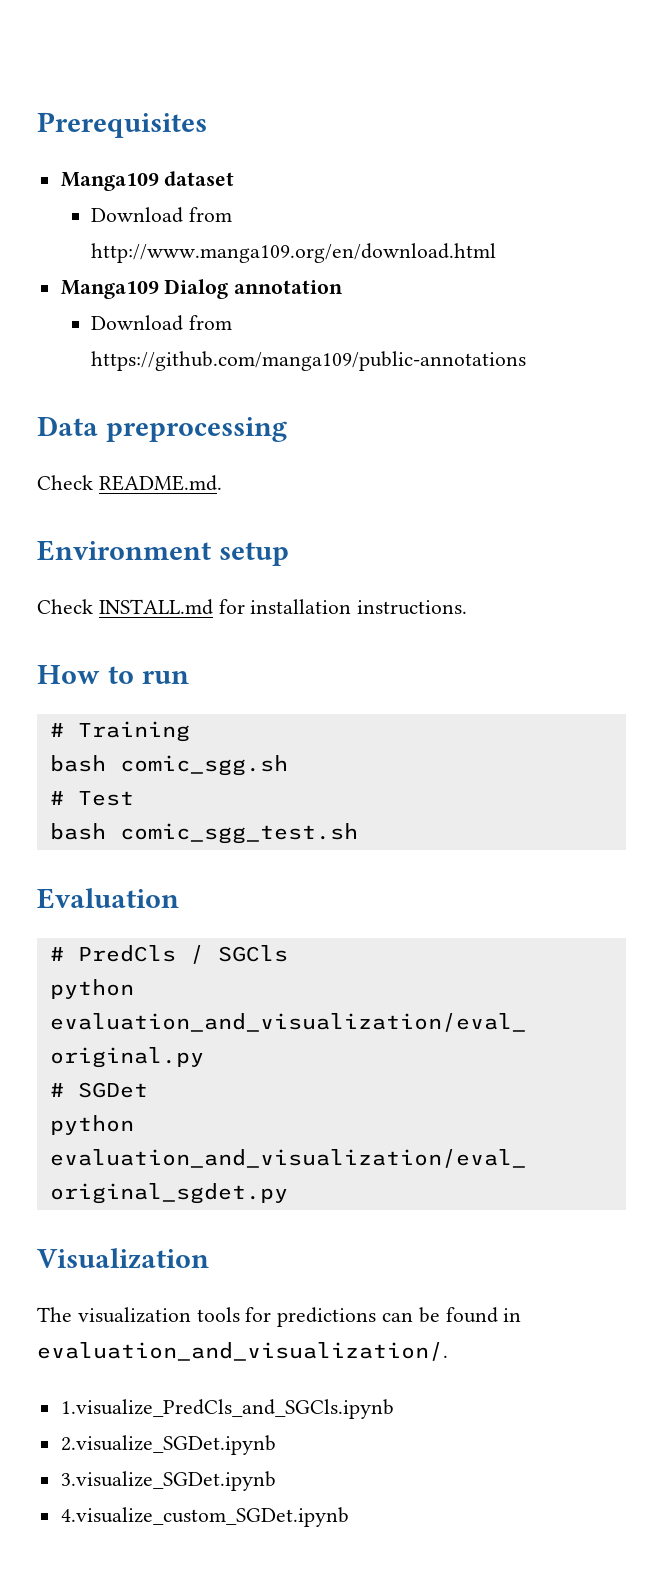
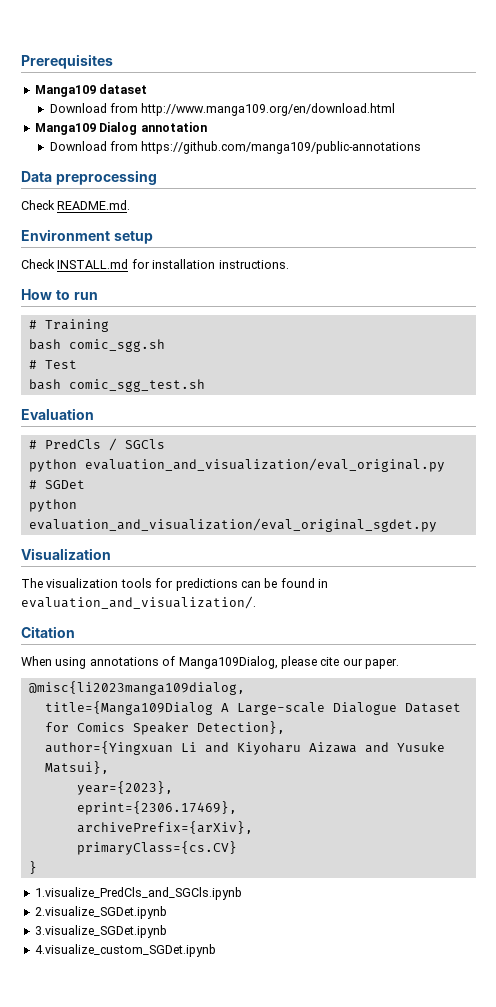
(448, 1351) none -> [21,626,75,638] [21,656,399,669] [28,681,245,695] [44,701,461,715] [44,721,285,735] [44,741,445,755] [44,761,109,774] [76,781,173,795] [76,801,237,815] [76,821,253,834] [76,841,237,855] [28,861,37,874] // Citation // When using annotations of Manga109Dialog, please cite our paper. // @misc{li2023manga109dialog, // title={Manga109Dialog A Large-scale Dialogue Dataset for Comics Speaker Detection}, // author={Yingxuan Li and Kiyoharu Aizawa and Yusuke Matsui}, // year={2023}, // eprint={2306.17469}, // archivePrefix={arXiv}, // primaryClass={cs.CV} // }

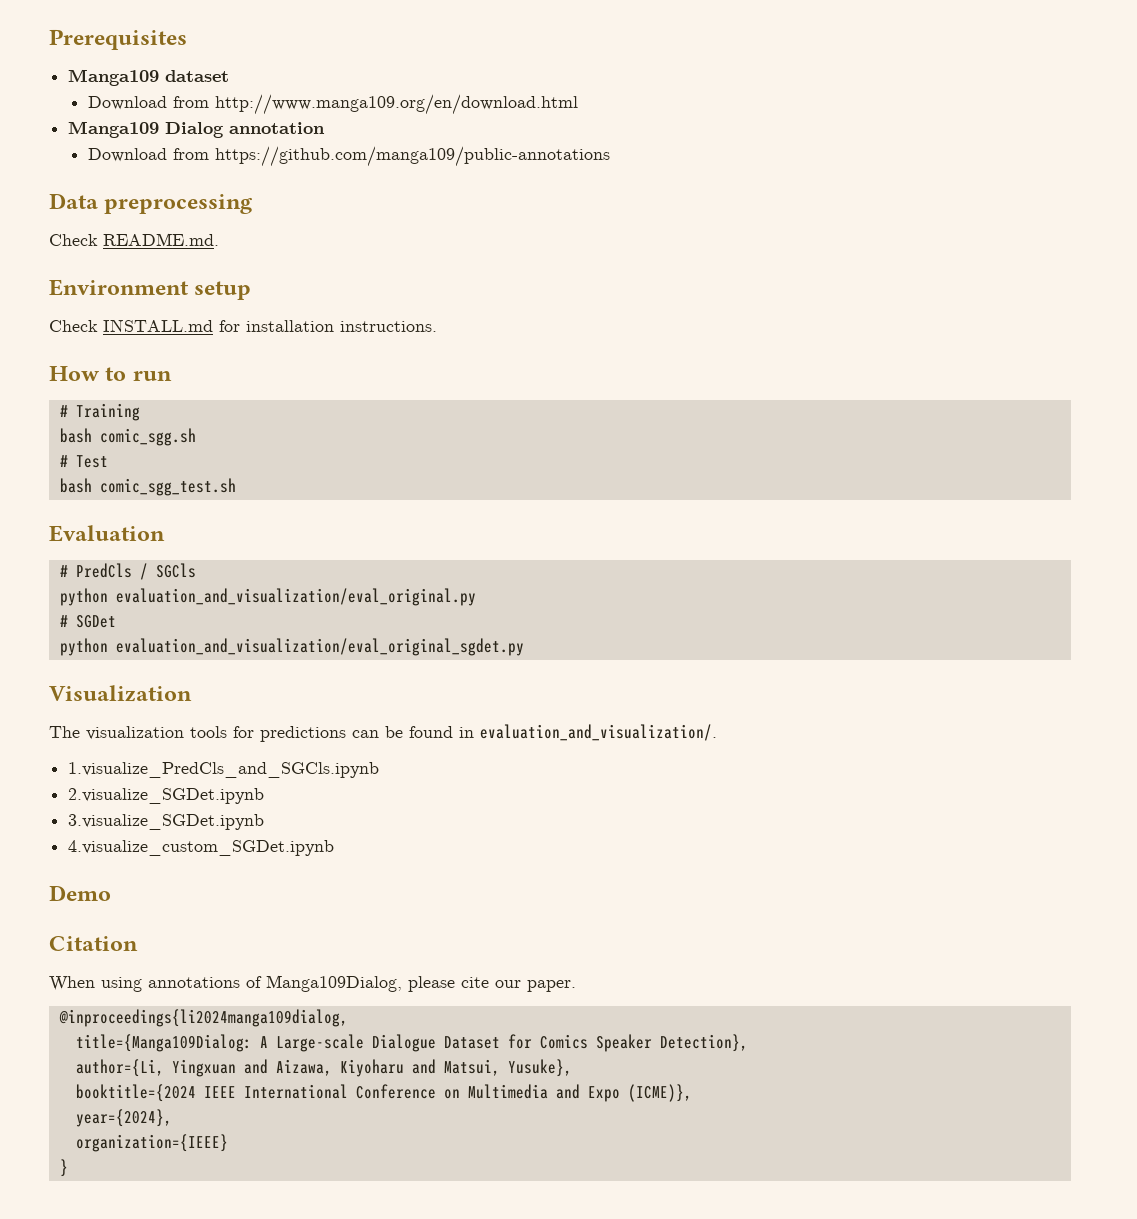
(256, 602) none -> [68,762,380,778] [68,788,265,804] [68,814,265,830] [68,840,335,856] [49,885,111,901] // 1.visualize_PredCls_and_SGCls.ipynb // 2.visualize_SGDet.ipynb // 3.visualize_SGDet.ipynb // 4.visualize_custom_SGDet.ipynb // Demo
[28,681,245,695] [44,701,213,715] @misc{li2023manga109dialog, // title={Manga109Dialog -> [58,1009,348,1027] [75,1034,252,1052] @inproceedings{li2024manga109dialog, // title={Manga109Dialog:
[44,741,445,755] [44,761,109,774] [76,781,173,795] [76,801,237,815] [76,821,253,834] [76,841,237,855] [28,861,37,874] [34,887,242,900] [34,906,167,919] [34,925,167,938] [34,944,216,957] author={Yingxuan Li and Kiyoharu Aizawa and Yusuke Matsui}, // year={2023}, // eprint={2306.17469}, // archivePrefix={arXiv}, // primaryClass={cs.CV} // } // 1.visualize_PredCls_and_SGCls.ipynb // 2.visualize_SGDet.ipynb // 3.visualize_SGDet.ipynb // 4.visualize_custom_SGDet.ipynb -> [75,1059,572,1077] [75,1084,692,1102] [75,1109,172,1127] [75,1134,228,1152] [59,1159,68,1177] author={Li, Yingxuan and Aizawa, Kiyoharu and Matsui, Yusuke}, // booktitle={2024 IEEE International Conference on Multimedia and Expo (ICME)}, // year={2024}, // organization={IEEE} // }

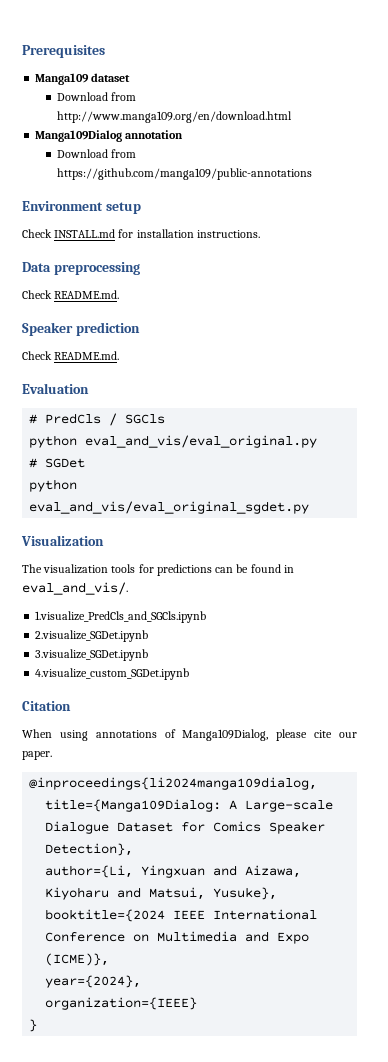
[68,121,225,138] Manga109 Dialog -> [35,130,123,142] Manga109Dialog
[49,193,253,214] [49,233,219,246] // Data preprocessing // Check README.md. -> (313, 174) none
[49,366,172,381] [59,403,140,421] [59,428,196,446] [59,455,108,468] [59,478,236,496] How to run // # Training // bash comic_sgg.sh // # Test // bash comic_sgg_test.sh -> [22,262,140,275] [22,290,120,299] [22,322,140,336] [22,351,120,360] Data preprocessing // Check README.md. // Speaker prediction // Check README.md.
[115,588,476,606] evaluation_and_visualization/eval_original.py -> [85,435,318,448] eval_and_vis/eval_original.py
[115,638,524,656] evaluation_and_visualization/eval_original_sgdet.py -> [29,501,310,514] eval_and_vis/eval_original_sgdet.py
[480,724,717,741] evaluation_and_visualization/. -> [22,582,128,595] eval_and_vis/.
[49,885,111,901] // Demo -> (190, 674) none

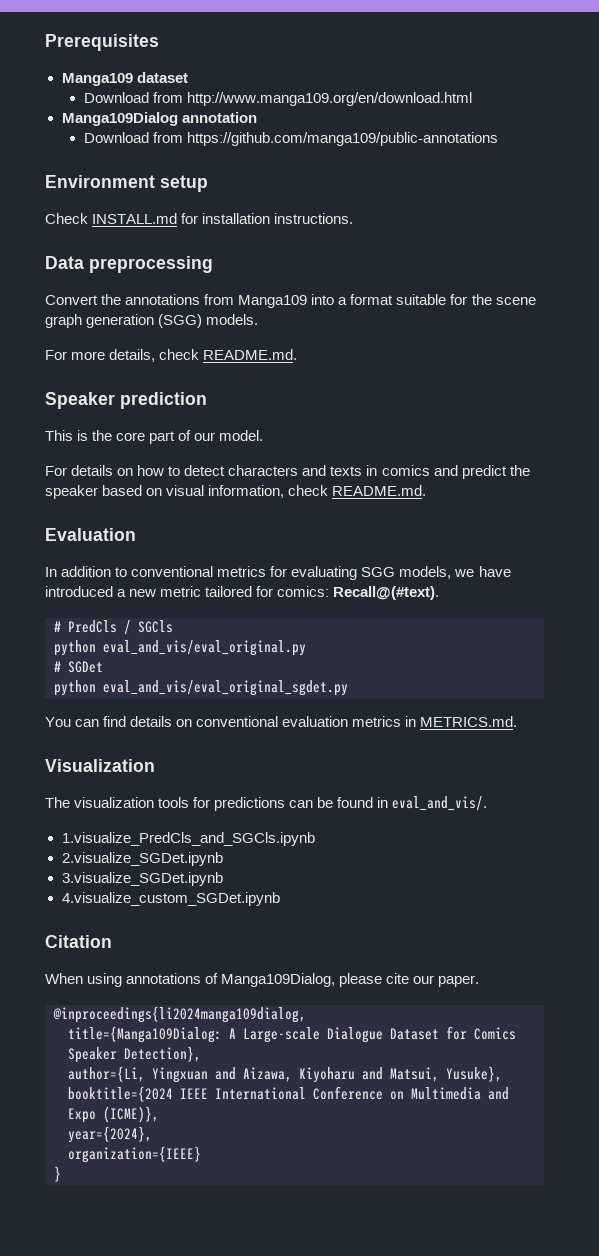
[22,290,120,299] [22,322,140,336] [22,351,120,360] [22,383,89,394] Check README.md. // Speaker prediction // Check README.md. // Evaluation -> [45,294,536,308] [45,314,259,328] [45,349,298,362] [45,392,207,409] [45,430,264,444] [45,465,530,479] [45,485,427,499] [45,528,136,541] [45,566,511,580] [45,586,440,600] Convert the annotations from Manga109 into a format suitable for the scene graph generation (SGG) models. // For more details, check README.md. // Speaker prediction // This is the core part of our model. // For details on how to detect characters and texts in comics and predict the speaker based on visual information, check README.md. // Evaluation // In addition to conventional metrics for evaluating SGG models, we have introduced a new metric tailored for comics: Recall@(#text).
(310, 507) none -> [45,716,518,727] // You can find details on conventional evaluation metrics in METRICS.md.

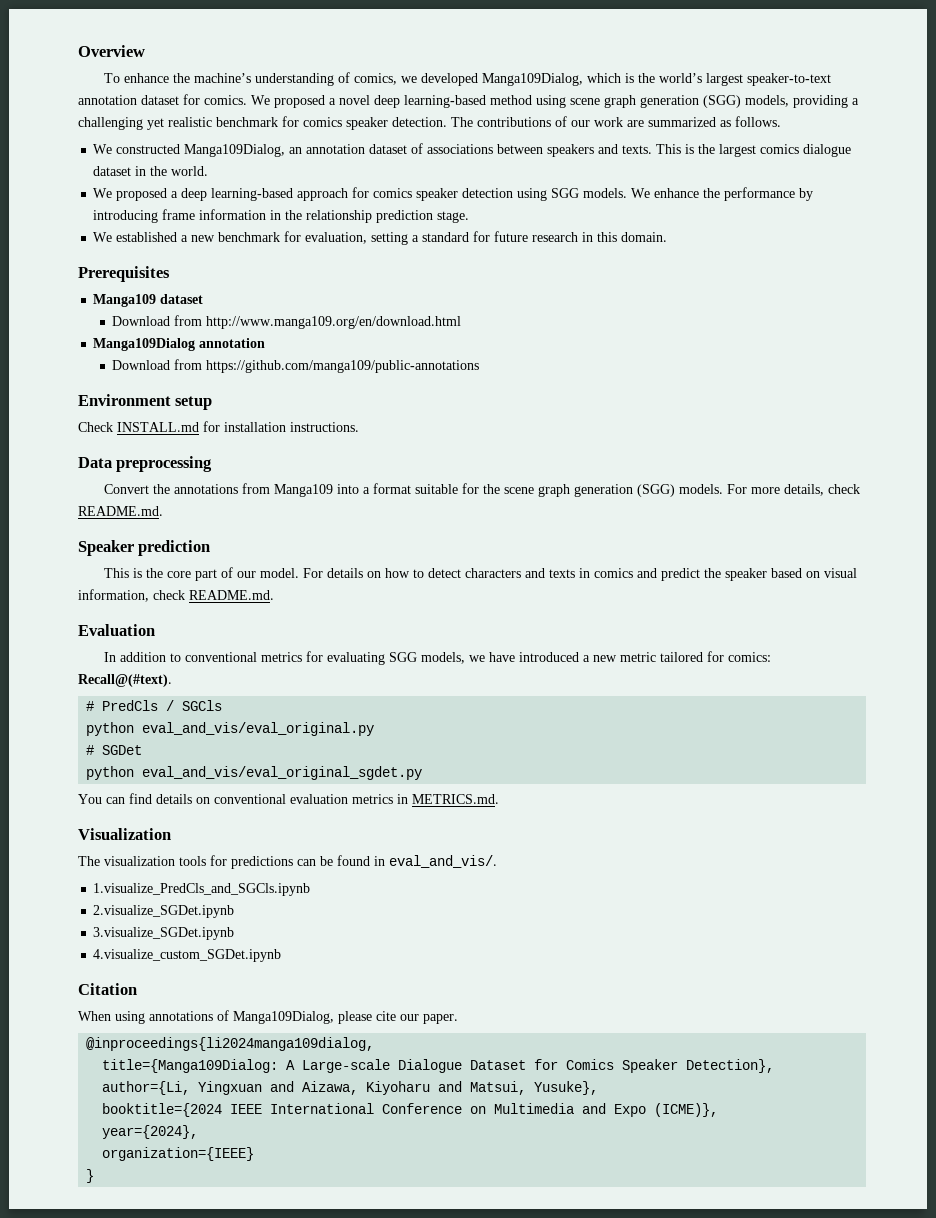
(45, 42) none -> [78,45,145,57] [103,72,831,86] [78,94,859,108] [78,116,781,130] [93,143,852,157] [93,166,209,176] [93,187,814,201] [93,209,470,223] [93,231,668,245] Overview // To enhance the machine’s understanding of comics, we developed Manga109Dialog, which is the world’s largest speaker-to-text annotation dataset for comics. We proposed a novel deep learning-based method using scene graph generation (SGG) models, providing a challenging yet realistic benchmark for comics speaker detection. The contributions of our work are summarized as follows. // We constructed Manga109Dialog, an annotation dataset of associations between speakers and texts. This is the largest comics dialogue dataset in the world. // We proposed a deep learning-based approach for comics speaker detection using SGG models. We enhance the performance by introducing frame information in the relationship prediction stage. // We established a new benchmark for evaluation, setting a standard for future research in this domain. //
(259, 319) // -> (723, 489) none
(264, 435) // -> (299, 573) none

